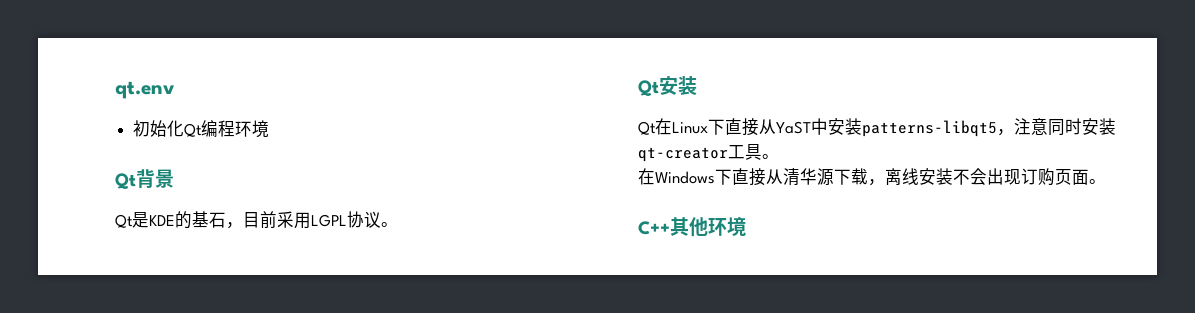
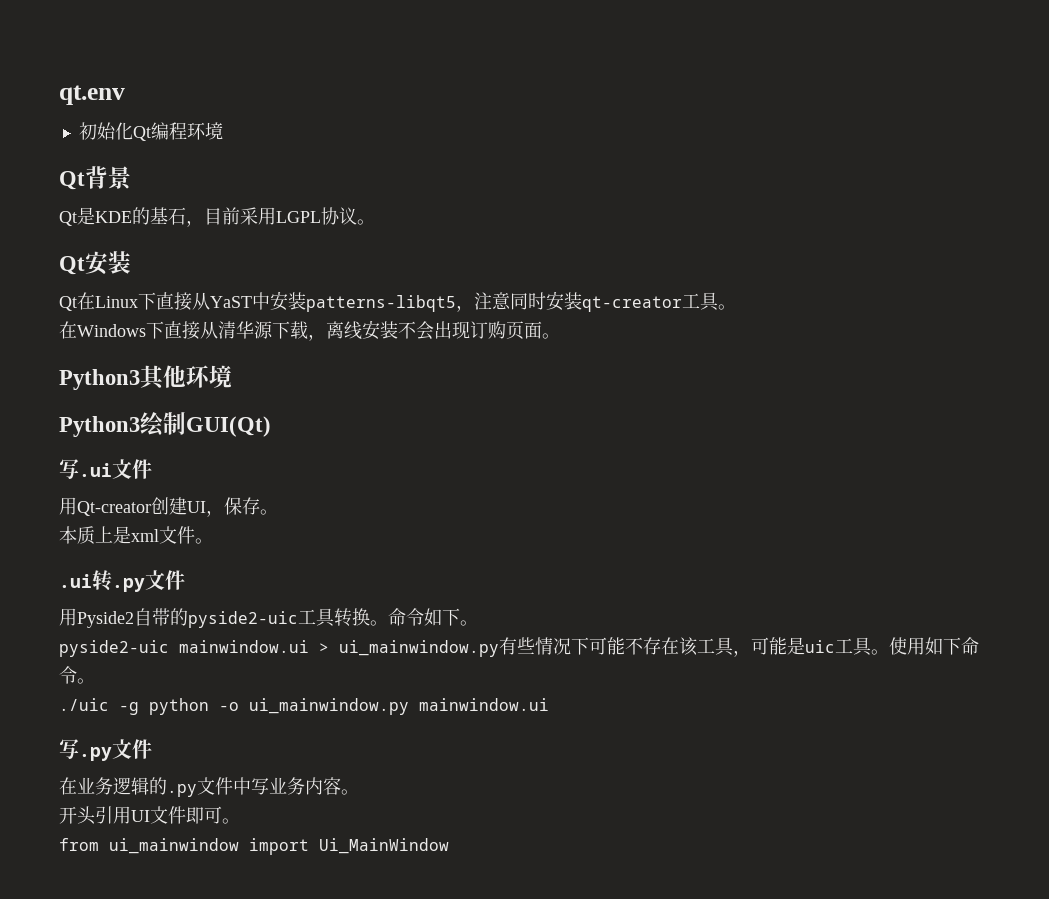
[638,221,670,235] C++ -> [59,369,140,390] Python3
(746, 226) none -> [59,412,271,437] [59,459,152,479] [59,497,278,517] [59,526,213,545] [59,570,185,592] [59,608,478,628] [59,637,979,657] [59,666,95,684] [59,698,549,715] [59,739,152,761] [59,777,359,797] [59,806,240,825] [59,838,449,855] // Python3绘制GUI(Qt) // 写.ui文件 // 用Qt-creator创建UI，保存。 // 本质上是xml文件。 // .ui转.py文件 // 用Pyside2自带的pyside2-uic工具转换。命令如下。 // pyside2-uic mainwindow.ui > ui_mainwindow.py有些情况下可能不存在该工具，可能是uic工具。使用如下命令。 // ./uic -g python -o ui_mainwindow.py mainwindow.ui // 写.py文件 // 在业务逻辑的.py文件中写业务内容。 // 开头引用UI文件即可。 // from ui_mainwindow import Ui_MainWindow

